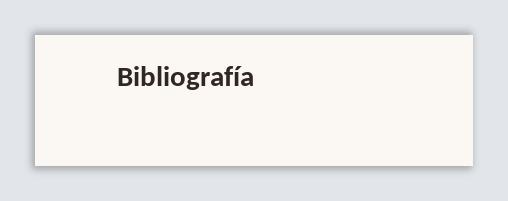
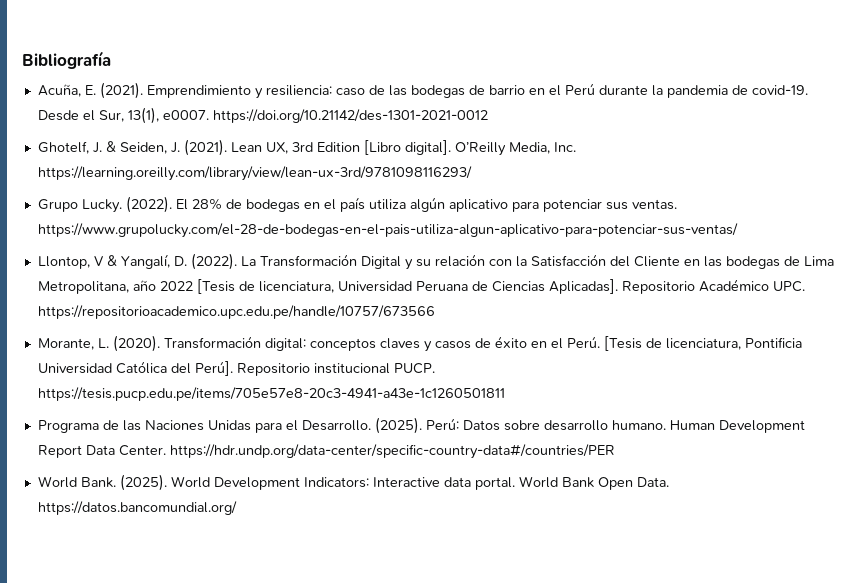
(254, 78) none -> [37,82,808,99] [37,107,488,124] [37,139,576,156] [37,166,472,181] [37,196,677,213] [37,223,738,238] [37,253,834,270] [37,279,805,294] [37,305,435,319] [37,335,802,352] [37,361,435,376] [37,387,505,401] [37,417,805,434] [37,444,615,459] [37,474,669,491] [37,501,237,515] // Acuña, E. (2021). Emprendimiento y resiliencia: caso de las bodegas de barrio en el Perú durante la pandemia de covid-19. Desde el Sur, 13(1), e0007. https://doi.org/10.21142/des-1301-2021-0012 // Ghotelf, J. & Seiden, J. (2021). Lean UX, 3rd Edition [Libro digital]. O’Reilly Media, Inc. https://learning.oreilly.com/library/view/lean-ux-3rd/9781098116293/ // Grupo Lucky. (2022). El 28% de bodegas en el país utiliza algún aplicativo para potenciar sus ventas. https://www.grupolucky.com/el-28-de-bodegas-en-el-pais-utiliza-algun-aplicativo-para-potenciar-sus-ventas/ // Llontop, V & Yangalí, D. (2022). La Transformación Digital y su relación con la Satisfacción del Cliente en las bodegas de Lima Metropolitana, año 2022 [Tesis de licenciatura, Universidad Peruana de Ciencias Aplicadas]. Repositorio Académico UPC. https://repositorioacademico.upc.edu.pe/handle/10757/673566 // Morante, L. (2020). Transformación digital: conceptos claves y casos de éxito en el Perú. [Tesis de licenciatura, Pontificia Universidad Católica del Perú]. Repositorio institucional PUCP. https://tesis.pucp.edu.pe/items/705e57e8-20c3-4941-a43e-1c1260501811 // Programa de las Naciones Unidas para el Desarrollo. (2025). Perú: Datos sobre desarrollo humano. Human Development Report Data Center. https://hdr.undp.org/data-center/specific-country-data#/countries/PER // World Bank. (2025). World Development Indicators: Interactive data portal. World Bank Open Data. https://datos.bancomundial.org/

